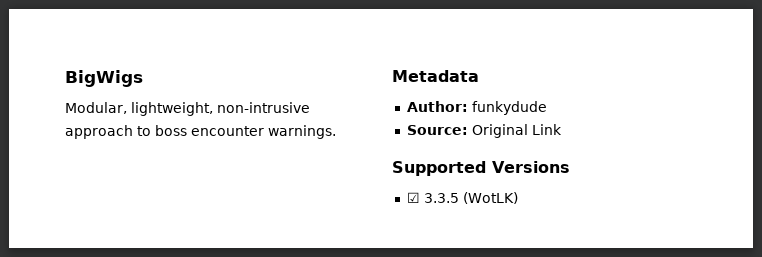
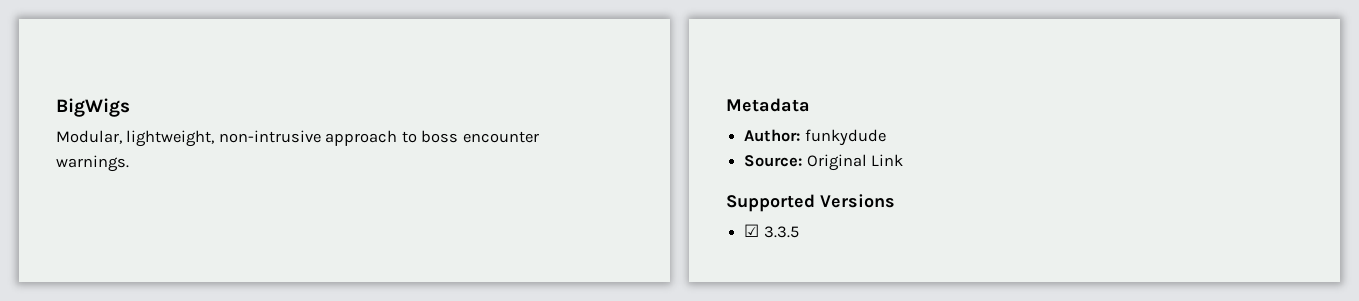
[462,192,518,204] (WotLK) -> (799, 232) none

